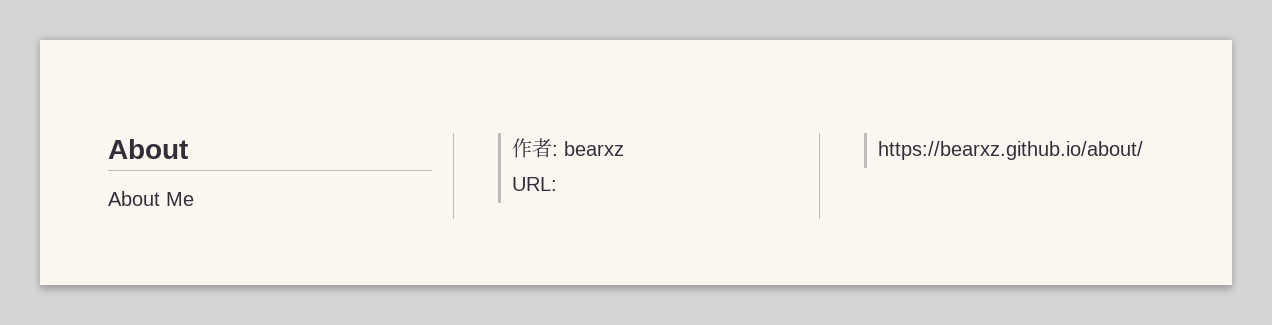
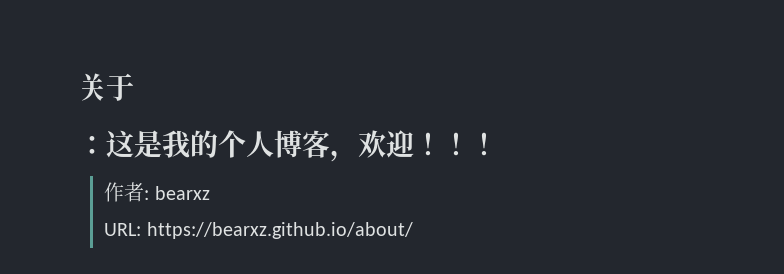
[108,139,188,159] [108,191,194,206] About // About Me -> [78,73,134,101] [78,130,498,162] 关于 // ：这是我的个人博客，欢迎！！！

